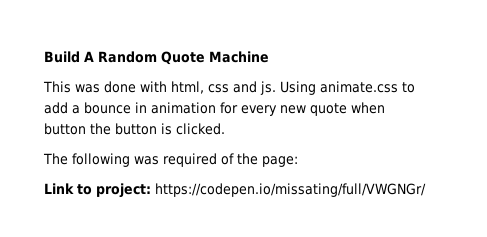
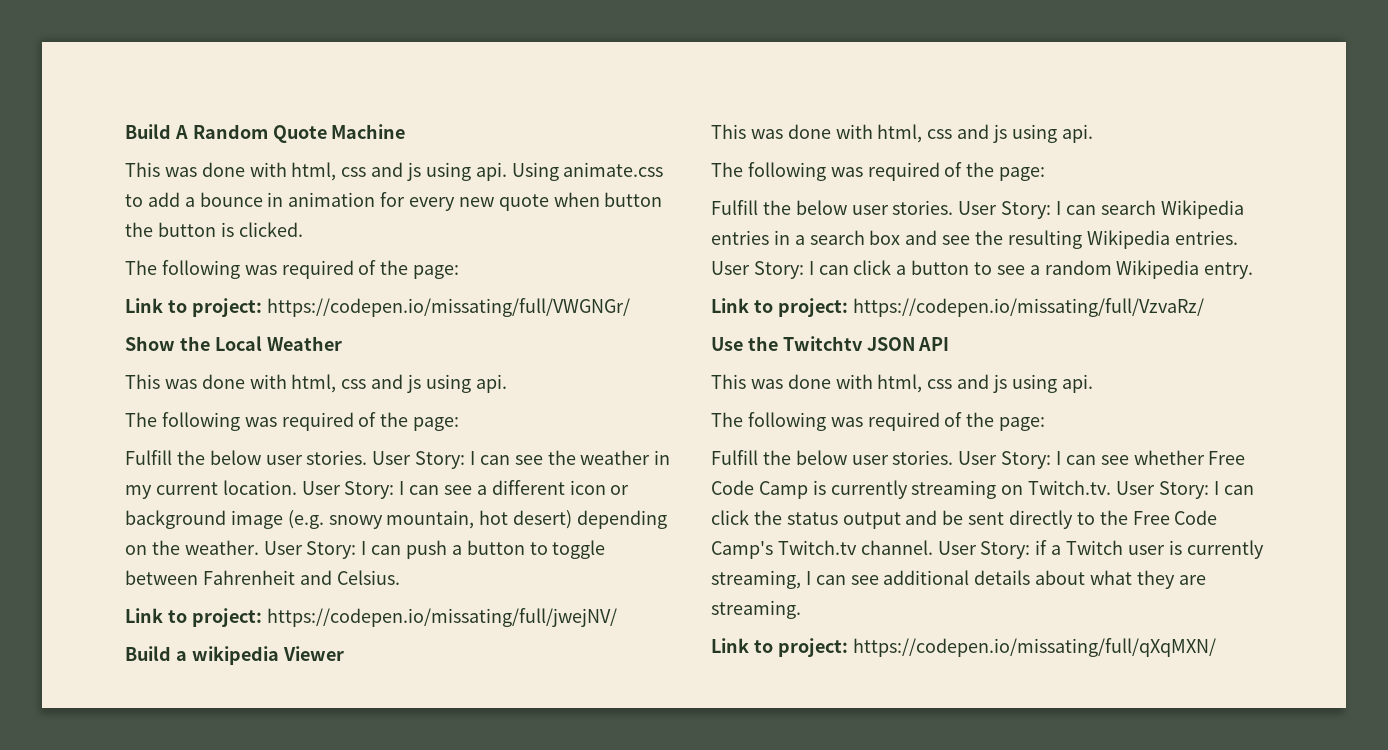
[260,81,276,95] js. -> [407,162,507,181] js using api.
(426, 190) none -> [125,336,342,351] [125,374,507,393] [125,412,460,431] [125,450,671,469] [125,480,630,499] [125,510,668,529] [125,540,606,559] [125,570,400,585] [125,608,617,627] [125,646,344,665] [711,124,1093,143] [711,162,1046,181] [711,200,1244,219] [711,230,1238,249] [711,260,1254,279] [711,298,1204,317] [711,336,950,351] [711,374,1093,393] [711,412,1046,431] [711,450,1246,469] [711,480,1254,499] [711,510,1218,529] [711,540,1264,559] [711,570,1206,589] [711,600,801,619] [711,638,1216,657] // Show the Local Weather // This was done with html, css and js using api. // The following was required of the page: // Fulfill the below user stories. User Story: I can see the weather in my current location. User Story: I can see a different icon or background image (e.g. snowy mountain, hot desert) depending on the weather. User Story: I can push a button to toggle between Fahrenheit and Celsius. // Link to project: https://codepen.io/missating/full/jwejNV/ // Build a wikipedia Viewer // This was done with html, css and js using api. // The following was required of the page: // Fulfill the below user stories. User Story: I can search Wikipedia entries in a search box and see the resulting Wikipedia entries. User Story: I can click a button to see a random Wikipedia entry. // Link to project: https://codepen.io/missating/full/VzvaRz/ // Use the Twitchtv JSON API // This was done with html, css and js using api. // The following was required of the page: // Fulfill the below user stories. User Story: I can see whether Free Code Camp is currently streaming on Twitch.tv. User Story: I can click the status output and be sent directly to the Free Code Camp's Twitch.tv channel. User Story: if a Twitch user is currently streaming, I can see additional details about what they are streaming. // Link to project: https://codepen.io/missating/full/qXqMXN/

